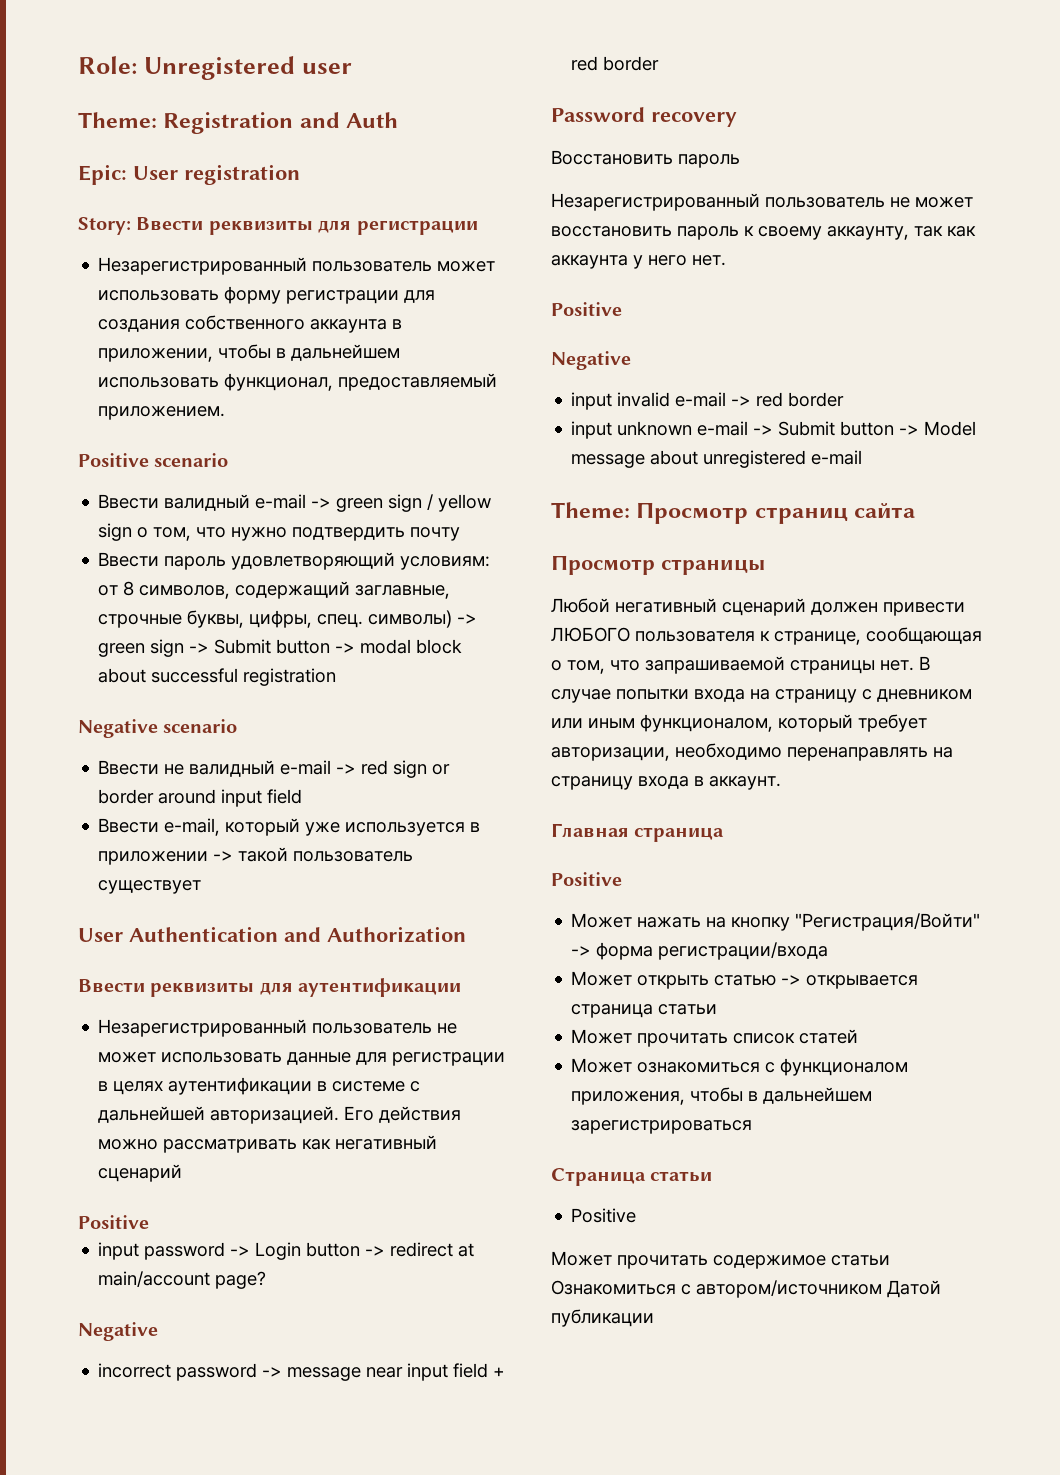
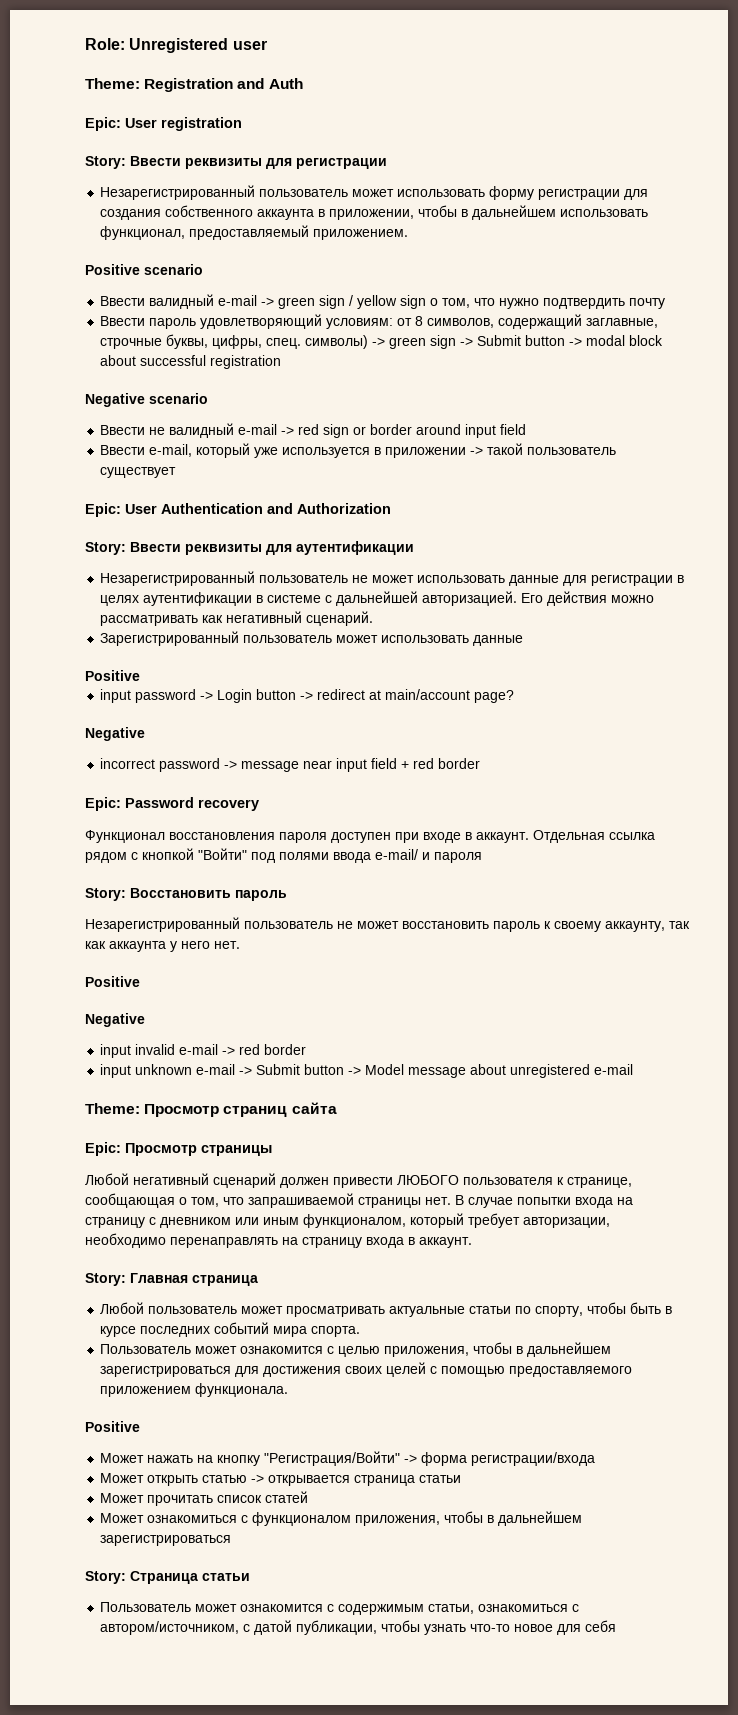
(202, 887) none -> [85,503,121,517] Epic:
(466, 934) none -> [85,542,126,555] Story:
[98,1164,183,1182] сценарий -> [306,611,374,626] [100,631,524,646] сценарий. // Зарегистрированный пользователь может использовать данные
(660, 63) none -> [85,797,121,811] Epic:
(737, 119) none -> [85,830,655,843] [85,848,482,863] [85,888,126,901] Функционал восстановления пароля доступен при входе в аккаунт. Отдельная ссылка рядом с кнопкой "Войти" под полями ввода e-mail/ и пароля // Story:
(916, 510) none -> [85,1142,121,1156] Epic:
(781, 783) none -> [85,1273,126,1286] Story:
(725, 834) none -> [100,1302,673,1317] [100,1322,361,1337] [100,1342,612,1357] [100,1362,633,1377] [100,1383,289,1397] // Любой пользователь может просматривать актуальные статьи по спорту, чтобы быть в курсе последних событий мира спорта. // Пользователь может ознакомится с целью приложения, чтобы в дальнейшем зарегистрироваться для достижения своих целей с помощью предоставляемого приложением функционала.
(753, 1127) none -> [85,1571,126,1584] Story:
[571,1208,637,1223] [551,1251,890,1269] [551,1280,941,1298] [551,1309,654,1327] Positive // Может прочитать содержимое статьи Ознакомиться с автором/источником Датой публикации -> [100,1602,580,1615] [100,1620,617,1635] Пользователь может ознакомится с содержимым статьи, ознакомиться с автором/источником, с датой публикации, чтобы узнать что-то новое для себя

